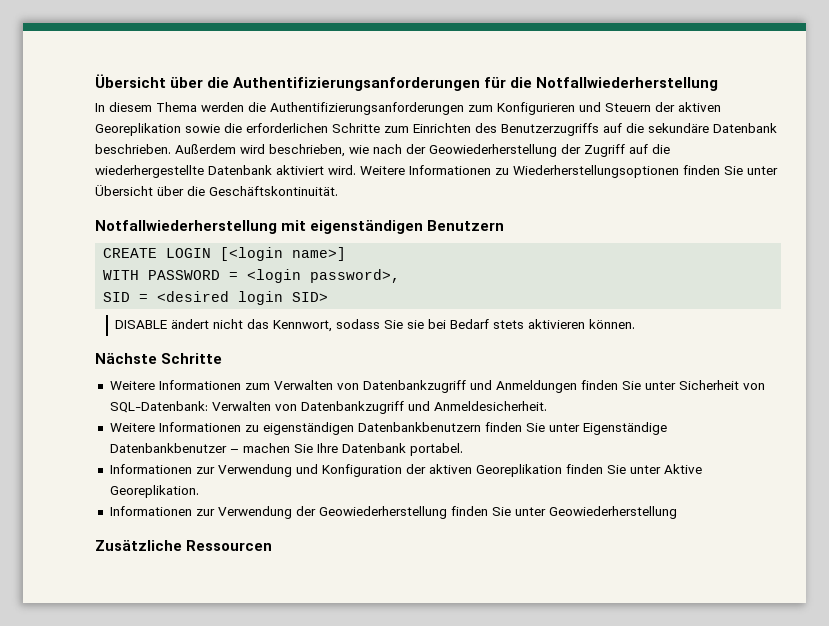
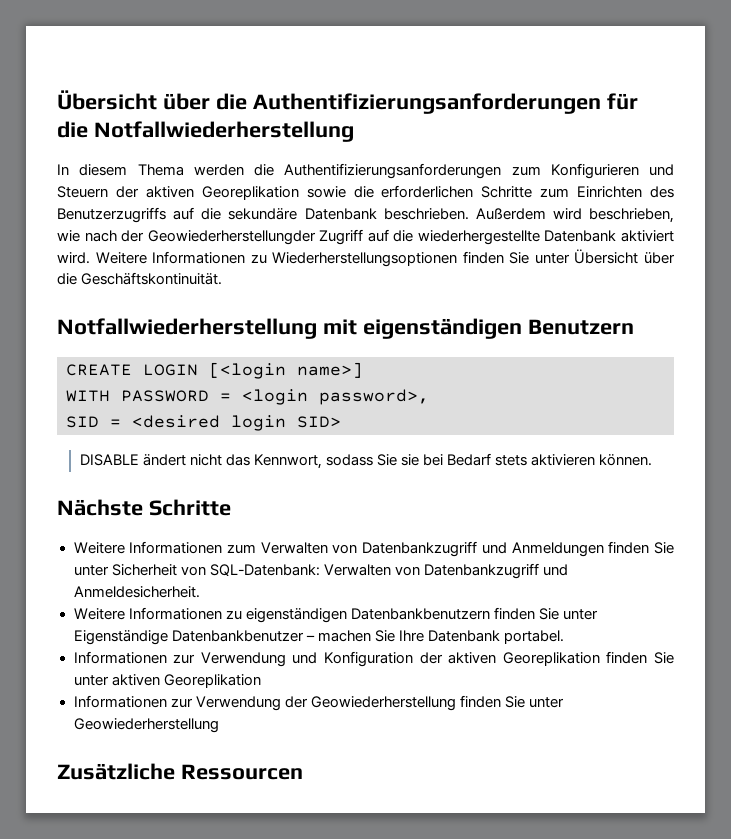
[429,144,581,157] Geowiederherstellung der -> [147,230,316,245] Geowiederherstellungder
[663,464,702,474] [109,485,199,498] Aktive Georeplikation. -> [111,674,261,688] aktiven Georeplikation

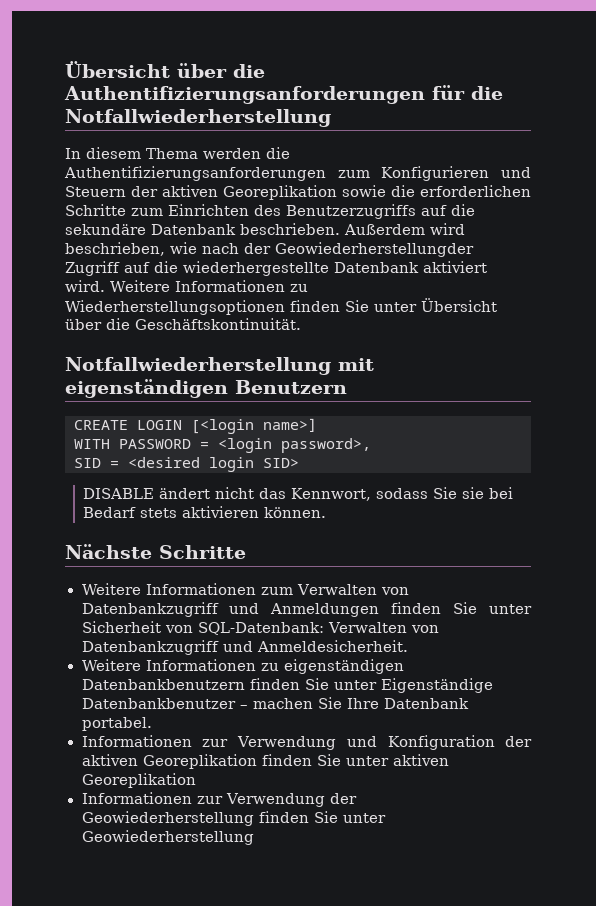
[57,763,303,780] // Zusätzliche Ressourcen -> (254, 837) none

